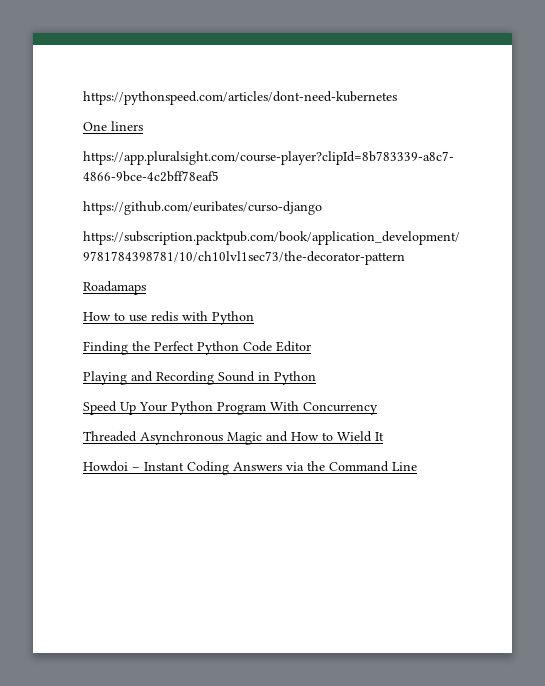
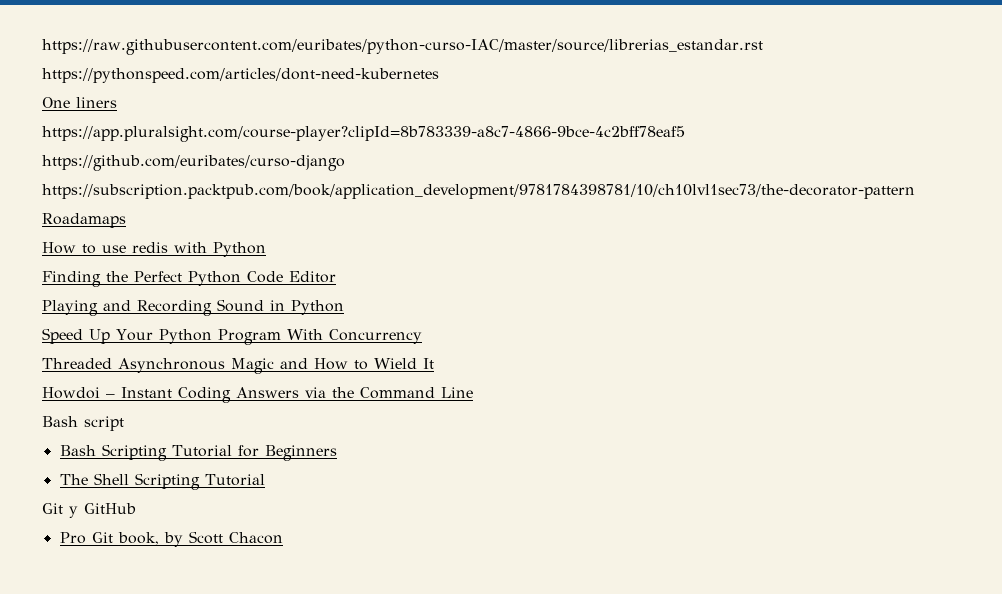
(83, 98) none -> [42,39,763,55] https://raw.githubusercontent.com/euribates/python-curso-IAC/master/source/librerias_estandar.rst //
(417, 466) none -> [42,416,124,431] [59,444,337,461] [59,473,265,490] [42,503,136,518] [59,531,283,547] // Bash script // Bash Scripting Tutorial for Beginners // The Shell Scripting Tutorial // Git y GitHub // Pro Git book, by Scott Chacon

